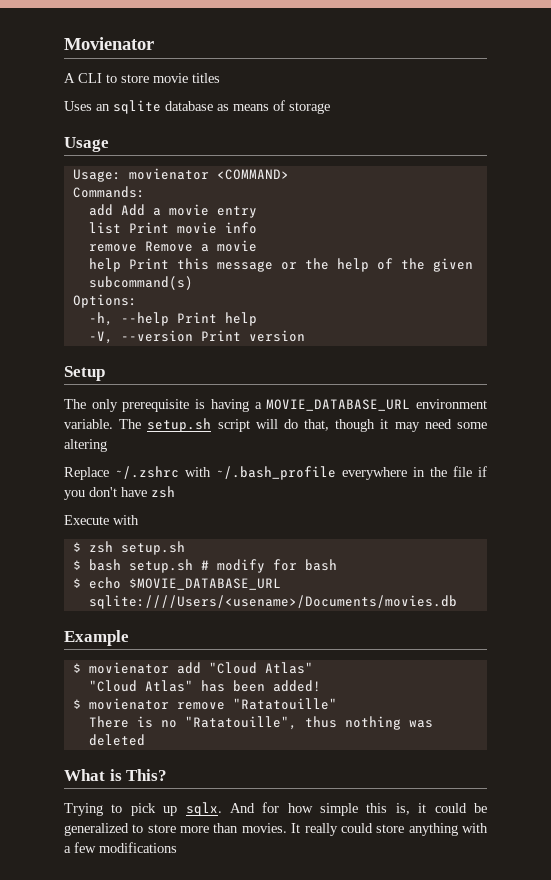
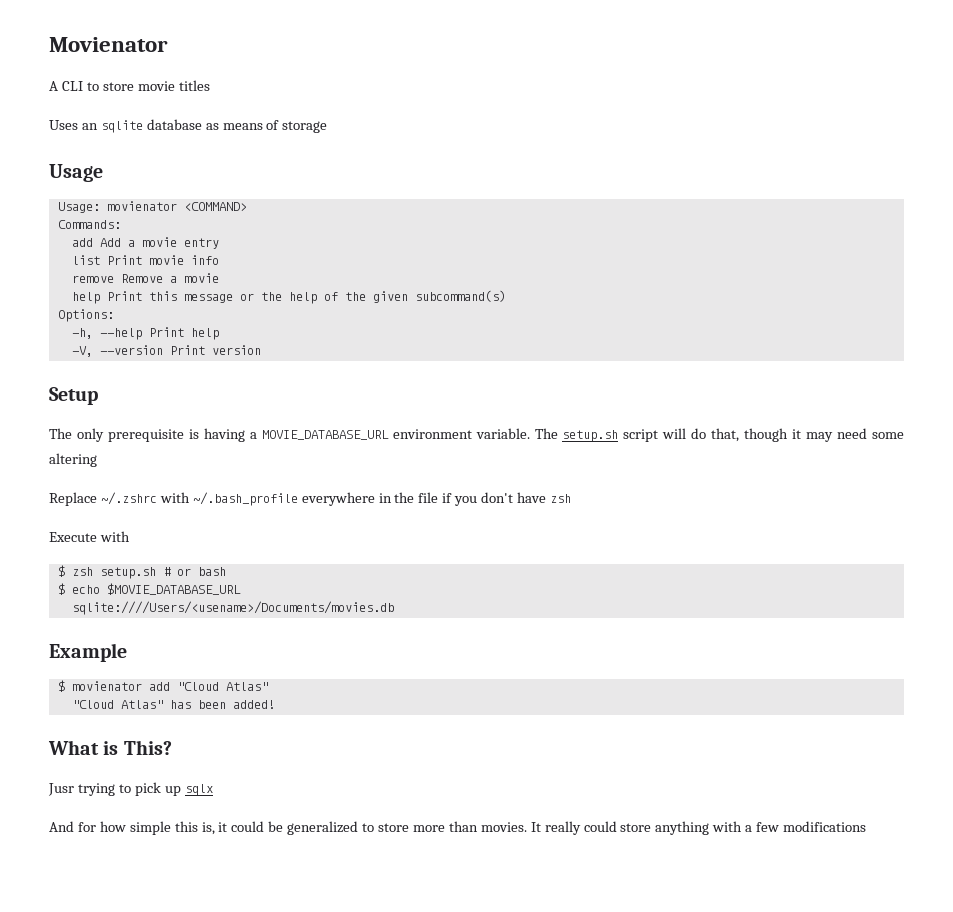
[72,559,297,573] // $ bash setup.sh # modify for -> [162,567,191,576] # or
[72,698,337,710] [88,716,433,730] [88,734,145,746] // $ movienator remove "Ratatouille" // There is no "Ratatouille", thus nothing was deleted -> (275, 704) none
[64,803,103,816] Trying -> [48,783,115,796] Jusr trying
[185,802,222,816] sqlx. -> [184,784,213,796] sqlx //

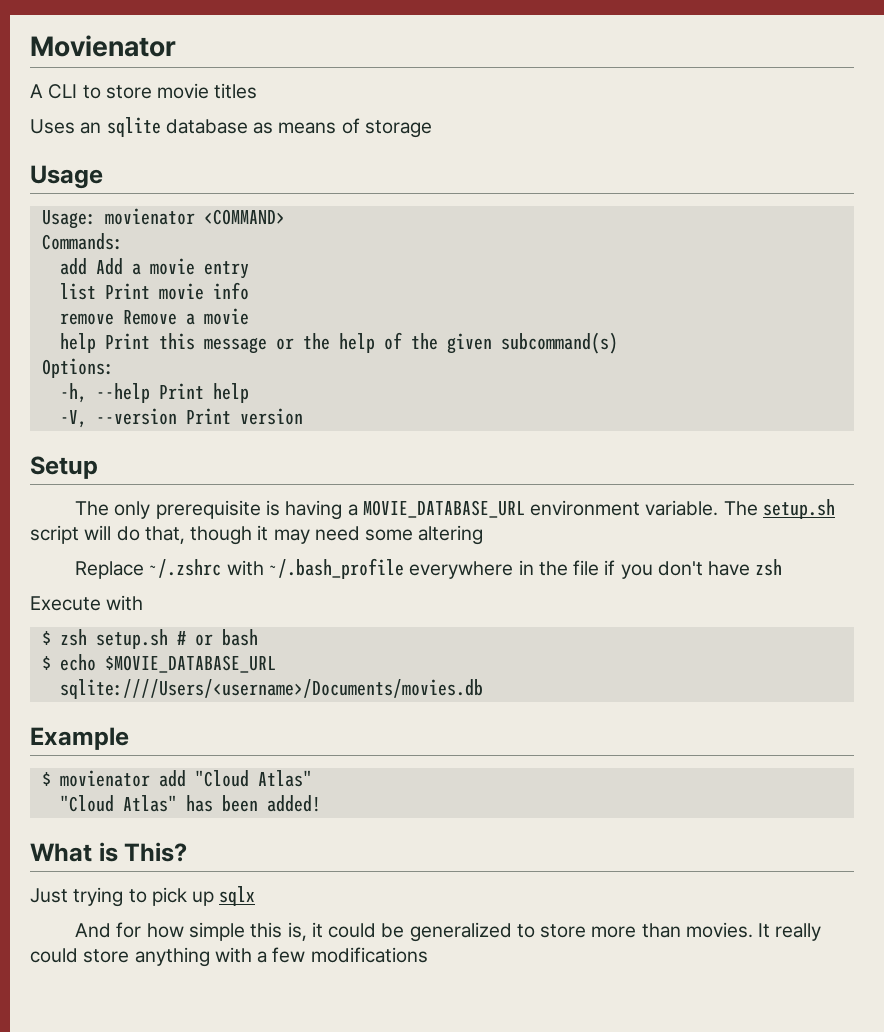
[71,601,394,615] sqlite:////Users/<usename>/Documents/movies.db -> [59,679,483,699] sqlite:////Users/<username>/Documents/movies.db
[48,783,74,796] Jusr -> [30,888,68,903] Just

